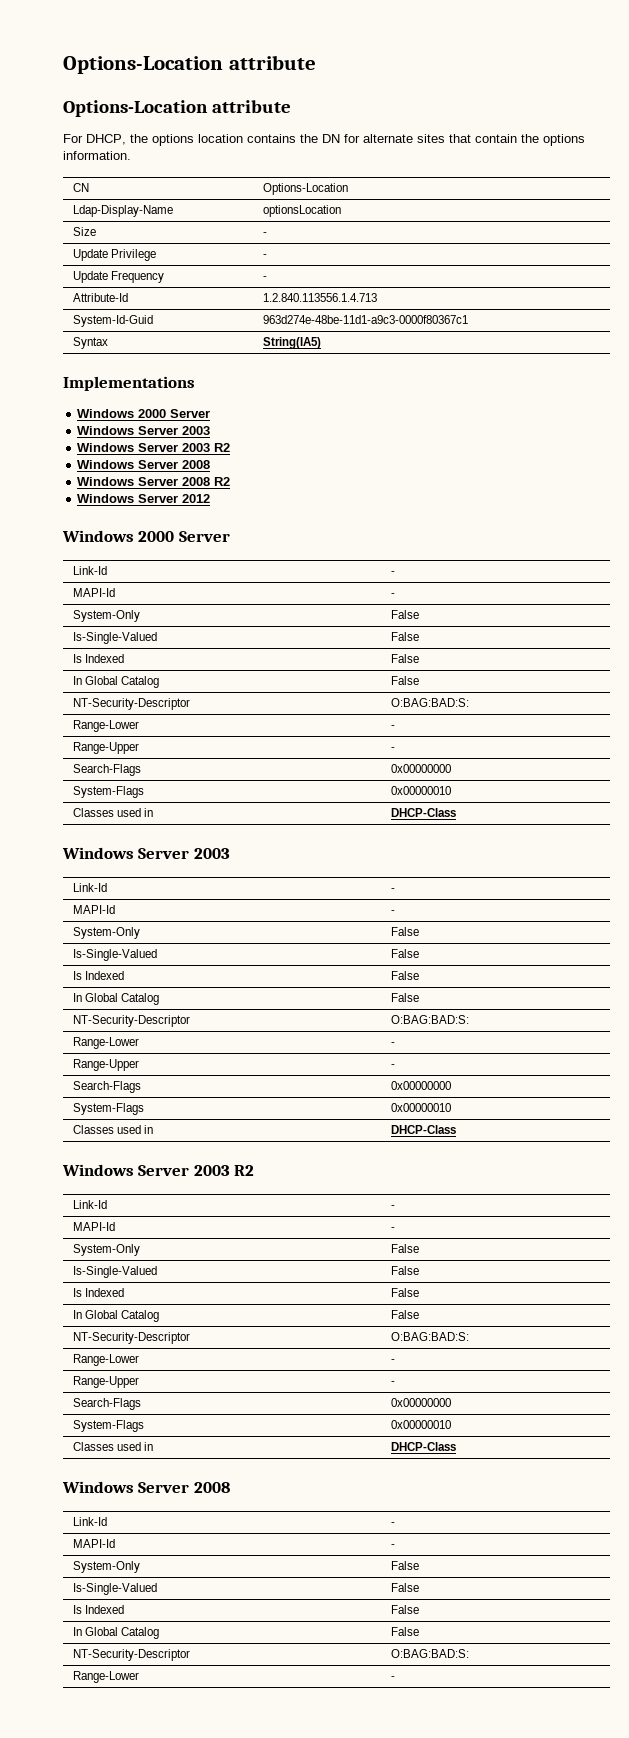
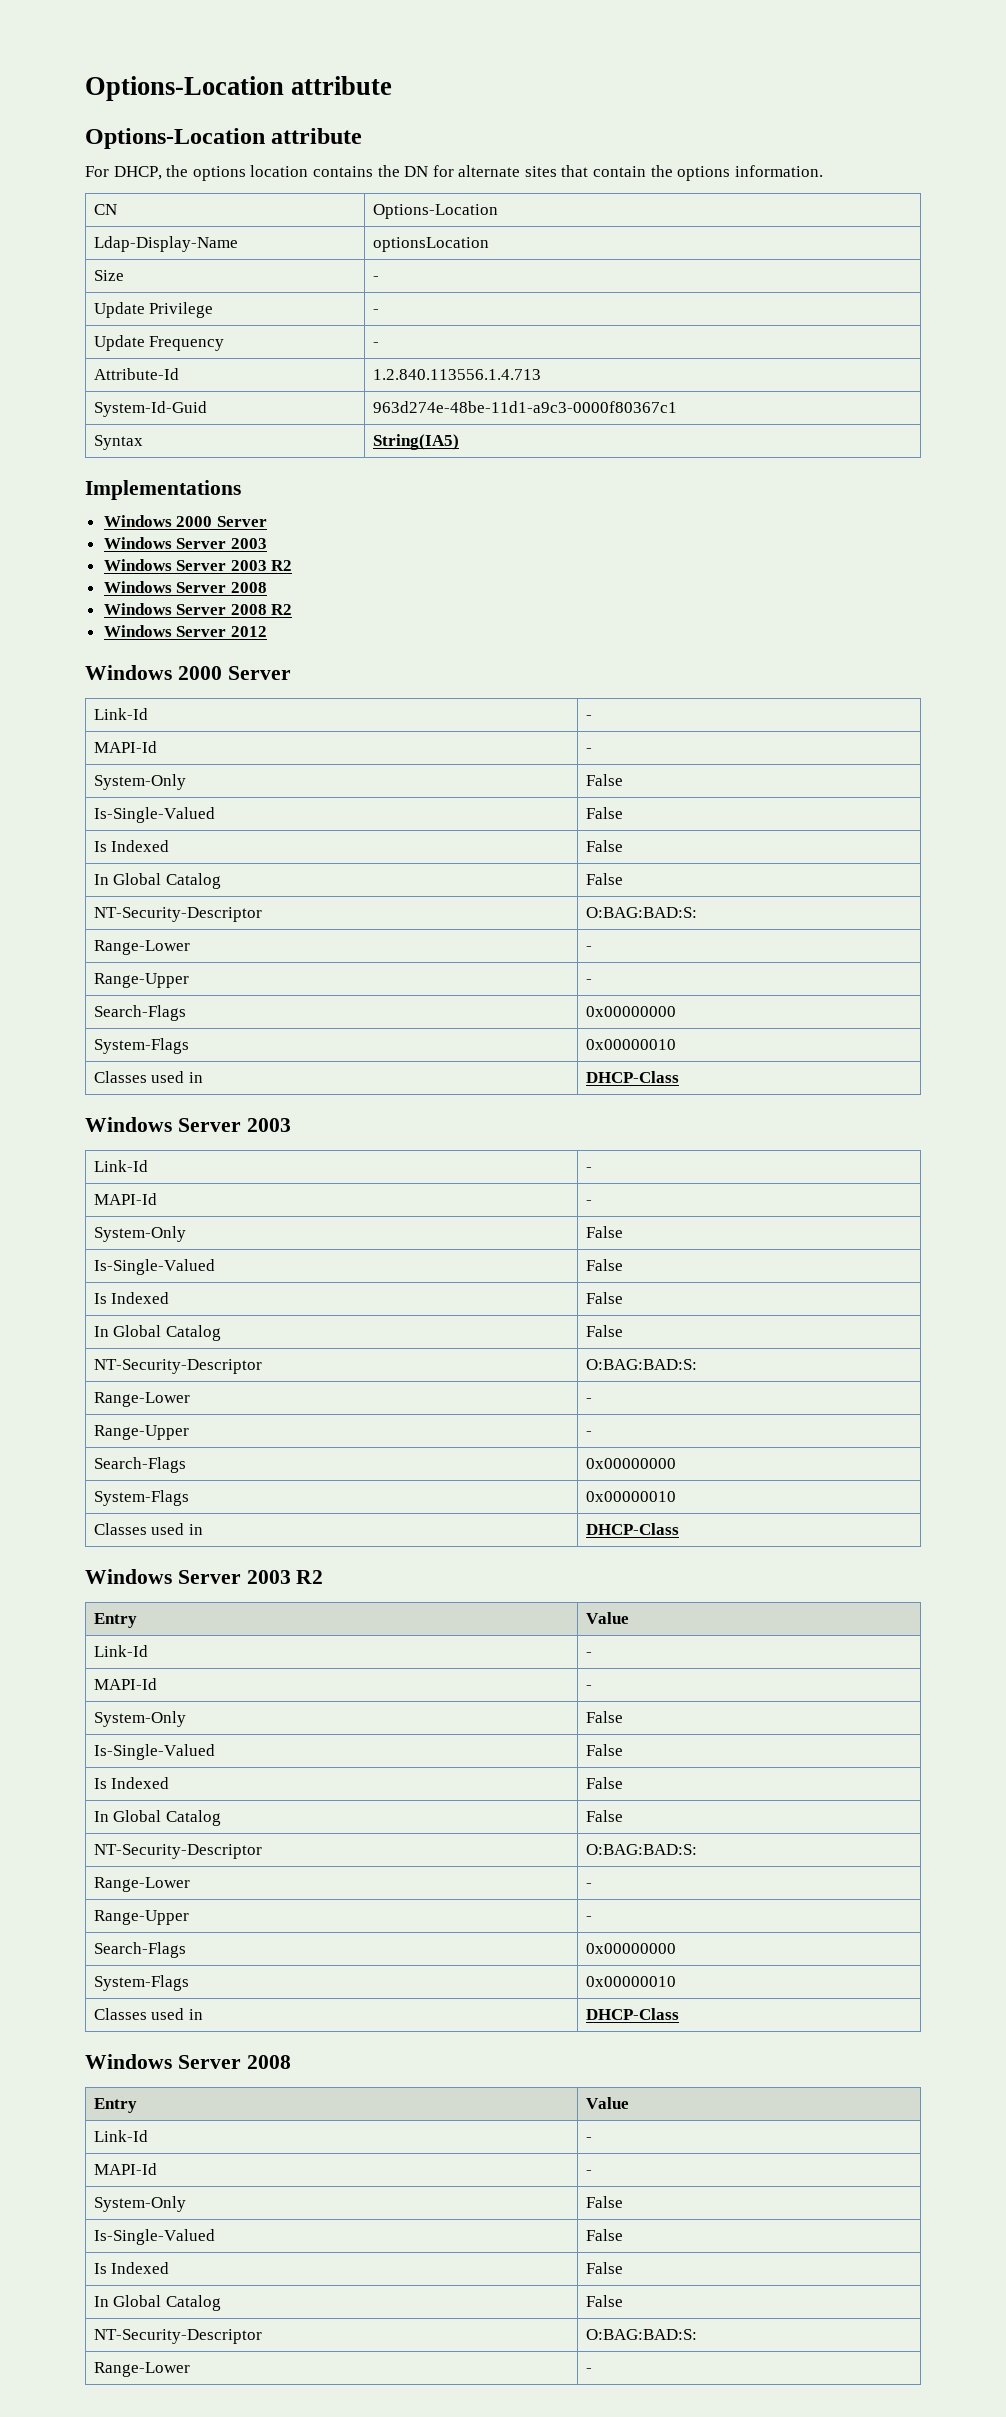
(255, 1170) none -> [93,1613,137,1628] [585,1612,629,1624] // Entry | Value
(230, 1487) none -> [93,2098,137,2113] [585,2097,629,2109] // Entry | Value

